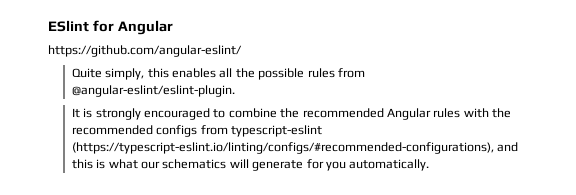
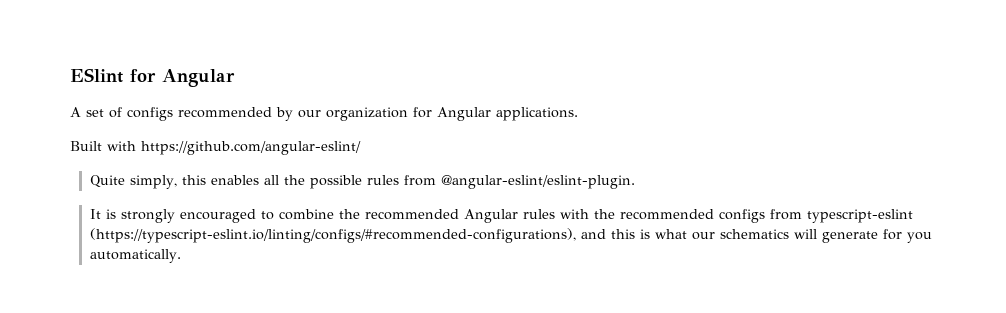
(173, 27) none -> [70,107,578,121] [70,141,136,151] A set of configs recommended by our organization for Angular applications. // Built with

